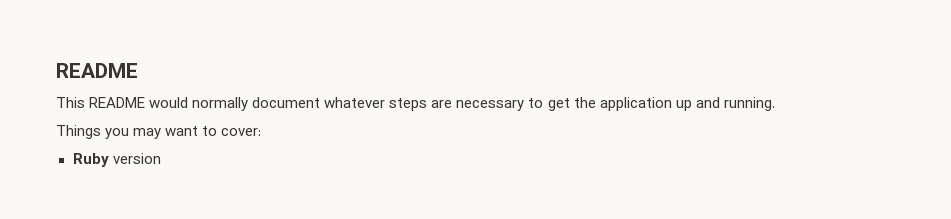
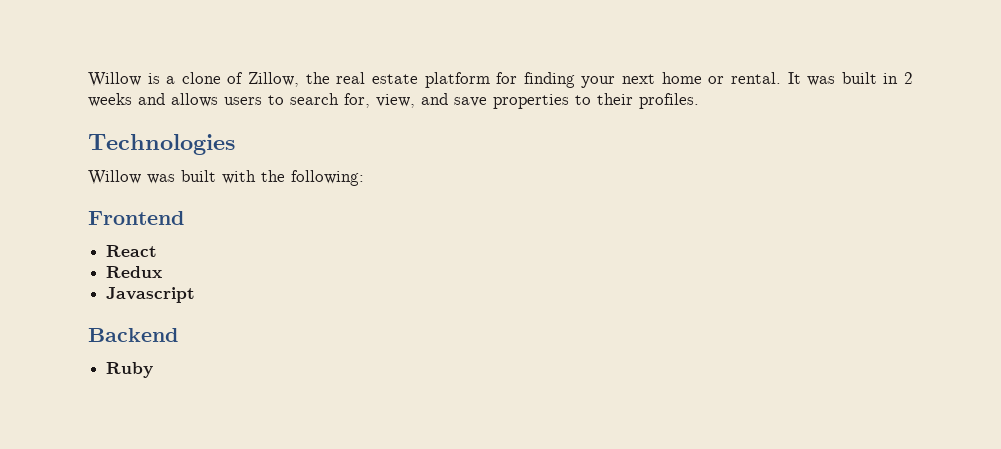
[56,63,138,78] [56,97,775,111] [56,125,262,139] README // This README would normally document whatever steps are necessary to get the application up and running. // Things you may want to cover: -> [88,72,913,88] [88,93,699,109] [88,134,235,155] [88,170,364,186] [88,211,184,225] [106,245,158,257] [106,266,163,278] [106,287,196,303] [88,328,178,342] Willow is a clone of Zillow, the real estate platform for finding your next home or rental. It was built in 2 weeks and allows users to search for, view, and save properties to their profiles. // Technologies // Willow was built with the following: // Frontend // React // Redux // Javascript // Backend
[112,153,161,164] version -> (154, 370) none

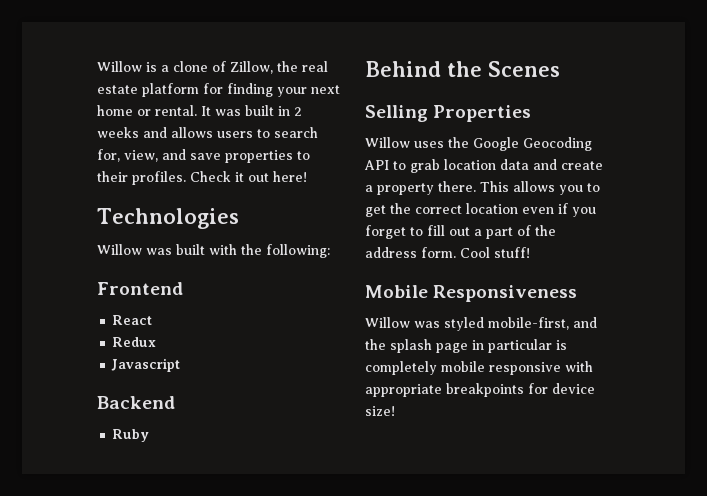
(699, 101) none -> [190,171,307,182] Check it out here!
(154, 370) none -> [365,61,560,77] [365,105,532,122] [365,137,592,151] [364,159,603,173] [365,181,600,195] [365,203,596,217] [365,225,556,239] [365,247,530,258] [365,285,578,302] [365,317,597,331] [365,339,567,353] [365,361,593,375] [365,383,595,397] [365,406,395,416] // Behind the Scenes // Selling Properties // Willow uses the Google Geocoding API to grab location data and create a property there. This allows you to get the correct location even if you forget to fill out a part of the address form. Cool stuff! // Mobile Responsiveness // Willow was styled mobile-first, and the splash page in particular is completely mobile responsive with appropriate breakpoints for device size!

